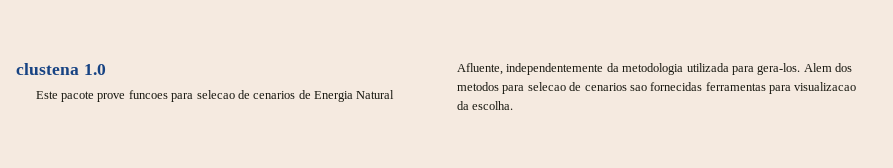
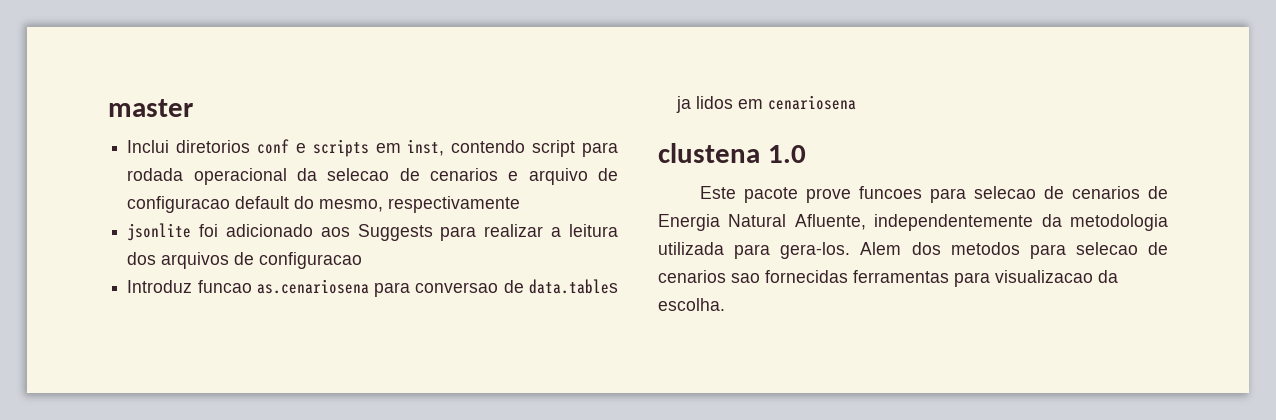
(16, 69) none -> [108,99,193,117] [127,139,618,157] [127,168,618,185] [127,196,521,213] [127,223,618,241] [127,252,363,269] [127,279,619,297] [676,95,857,113] master // Inclui diretorios conf e scripts em inst, contendo script para rodada operacional da selecao de cenarios e arquivo de configuracao default do mesmo, respectivamente // jsonlite foi adicionado aos Suggests para realizar a leitura dos arquivos de configuracao // Introduz funcao as.cenariosena para conversao de data.tables ja lidos em cenariosena //

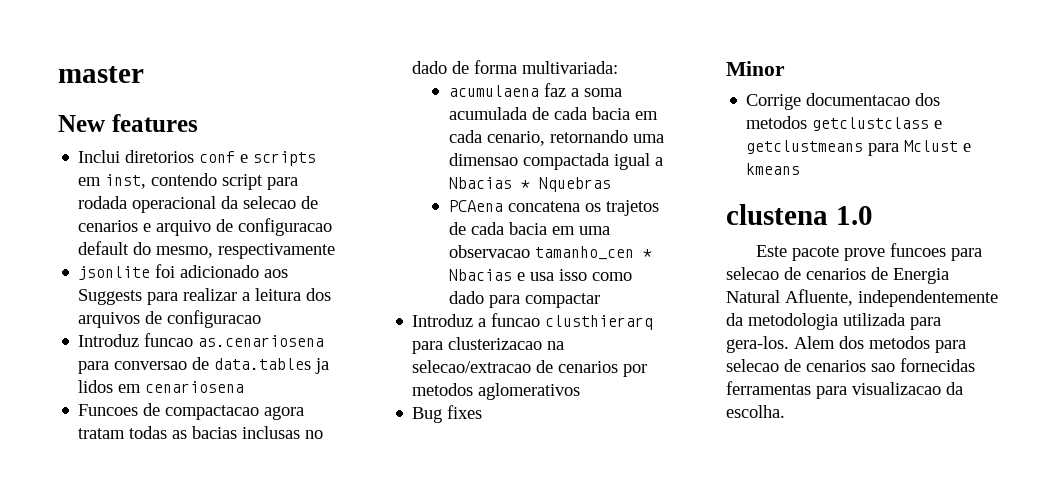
(193, 108) none -> [58,114,198,132] // New features
(857, 102) none -> [78,403,305,420] [78,426,324,439] [412,60,619,74] [448,83,622,97] [448,107,658,120] [448,130,664,146] [448,153,663,170] [448,177,611,192] [448,200,659,216] [448,222,610,235] [448,245,652,260] [448,269,632,281] [448,291,600,308] [412,313,654,330] [412,337,565,354] [412,360,648,377] [412,383,581,400] [412,405,483,423] [726,61,785,76] [746,93,941,110] [746,116,943,131] [746,140,972,156] [746,163,801,175] // Funcoes de compactacao agora tratam todas as bacias inclusas no dado de forma multivariada: // acumulaena faz a soma acumulada de cada bacia em cada cenario, retornando uma dimensao compactada igual a Nbacias * Nquebras // PCAena concatena os trajetos de cada bacia em uma observacao tamanho_cen * Nbacias e usa isso como dado para compactar // Introduz a funcao clusthierarq para clusterizacao na selecao/extracao de cenarios por metodos aglomerativos // Bug fixes // Minor // Corrige documentacao dos metodos getclustclass e getclustmeans para Mclust e kmeans

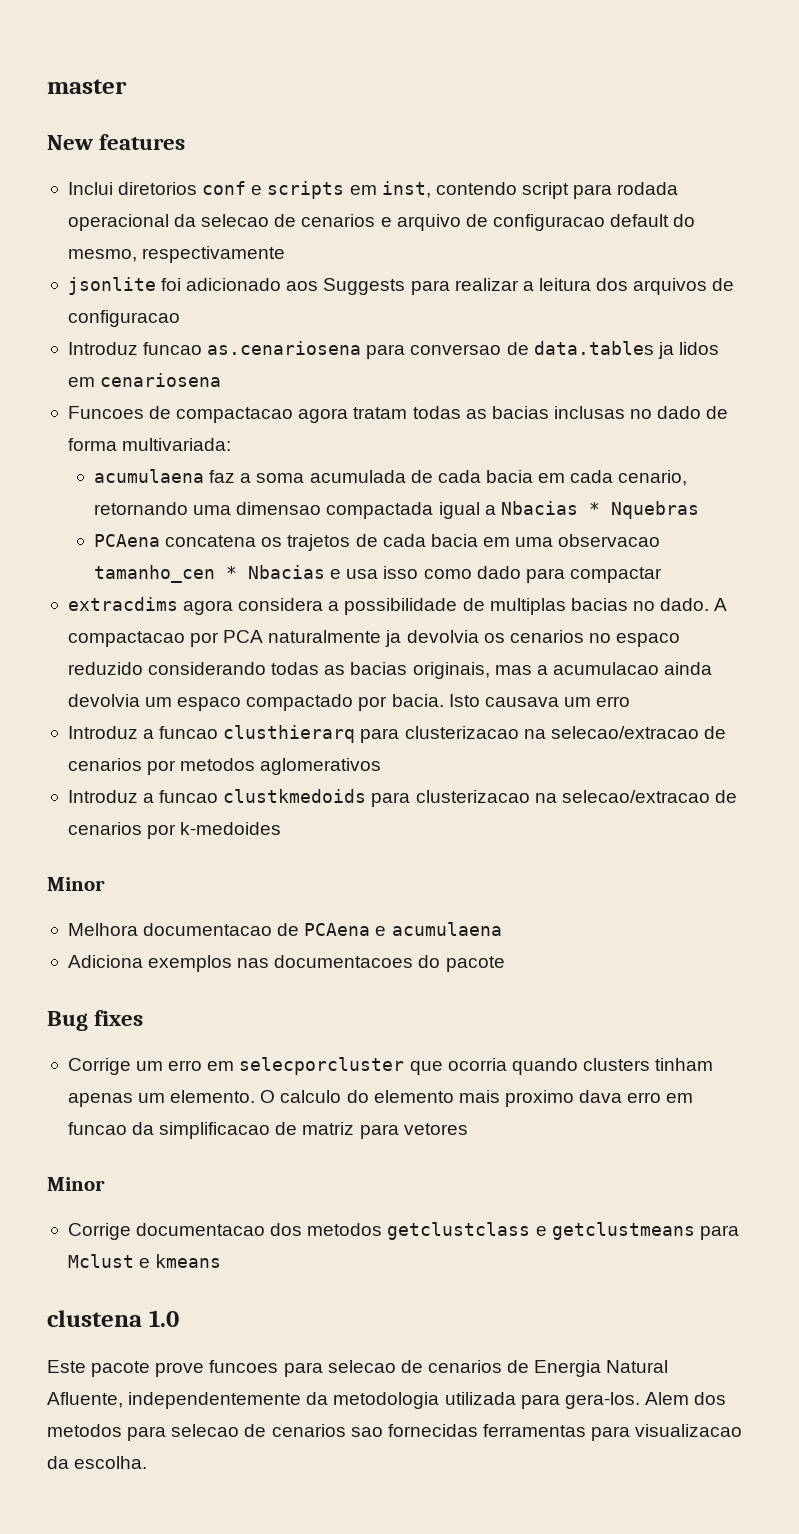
(600, 300) none -> [67,597,728,615] [67,630,681,647] [67,662,713,679] [67,694,631,711] // extracdims agora considera a possibilidade de multiplas bacias no dado. A compactacao por PCA naturalmente ja devolvia os cenarios no espaco reduzido considerando todas as bacias originais, mas a acumulacao ainda devolvia um espaco compactado por bacia. Isto causava um erro
[412,405,483,423] Bug fixes -> [67,789,737,807] [67,822,282,839] [47,877,105,891] [67,922,502,936] [67,955,505,972] [47,1010,144,1031] [67,1057,714,1075] [67,1090,694,1107] [67,1122,468,1139] Introduz a funcao clustkmedoids para clusterizacao na selecao/extracao de cenarios por k-medoides // Minor // Melhora documentacao de PCAena e acumulaena // Adiciona exemplos nas documentacoes do pacote // Bug fixes // Corrige um erro em selecporcluster que ocorria quando clusters tinham apenas um elemento. O calculo do elemento mais proximo dava erro em funcao da simplificacao de matriz para vetores

